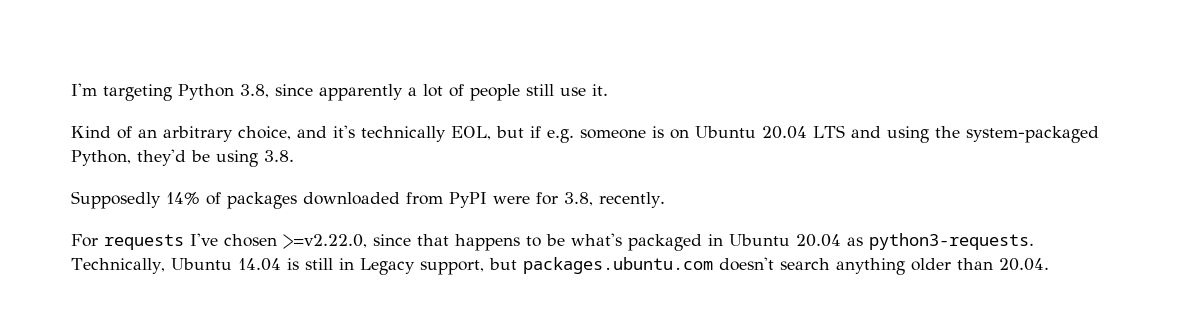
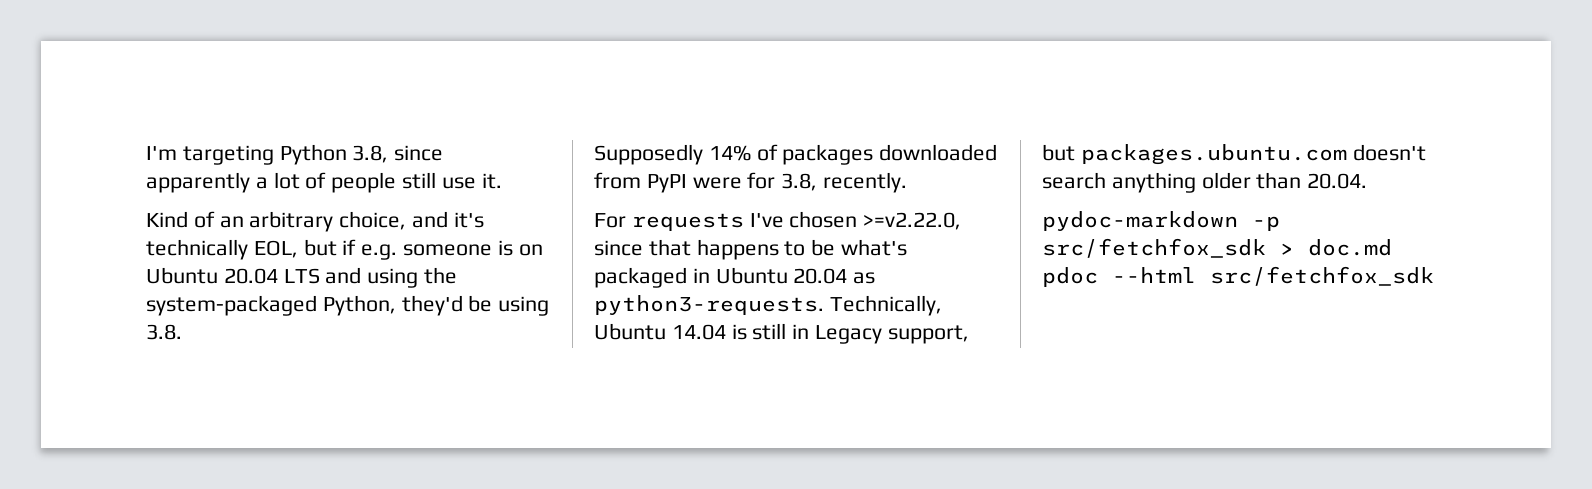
(1049, 264) none -> [1042,211,1280,231] [1042,238,1392,258] [1042,266,1434,287] // pydoc-markdown -p src/fetchfox_sdk > doc.md pdoc --html src/fetchfox_sdk

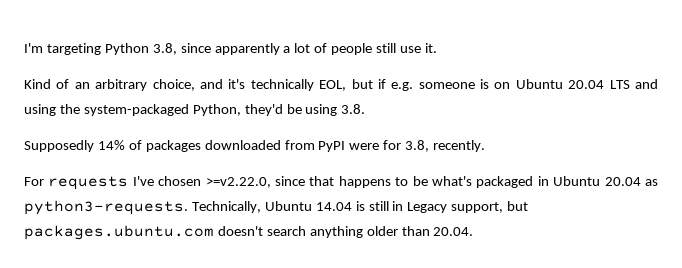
[1042,211,1280,231] [1042,238,1392,258] [1042,266,1434,287] // pydoc-markdown -p src/fetchfox_sdk > doc.md pdoc --html src/fetchfox_sdk -> (474, 231) none

